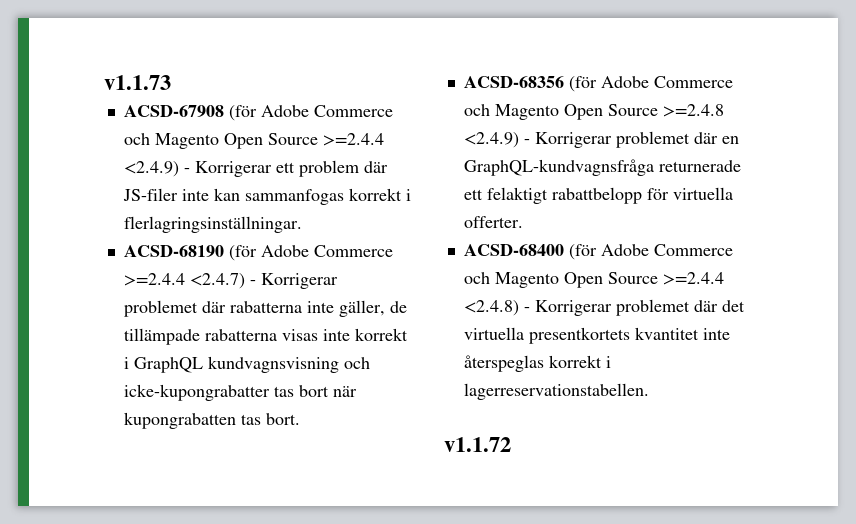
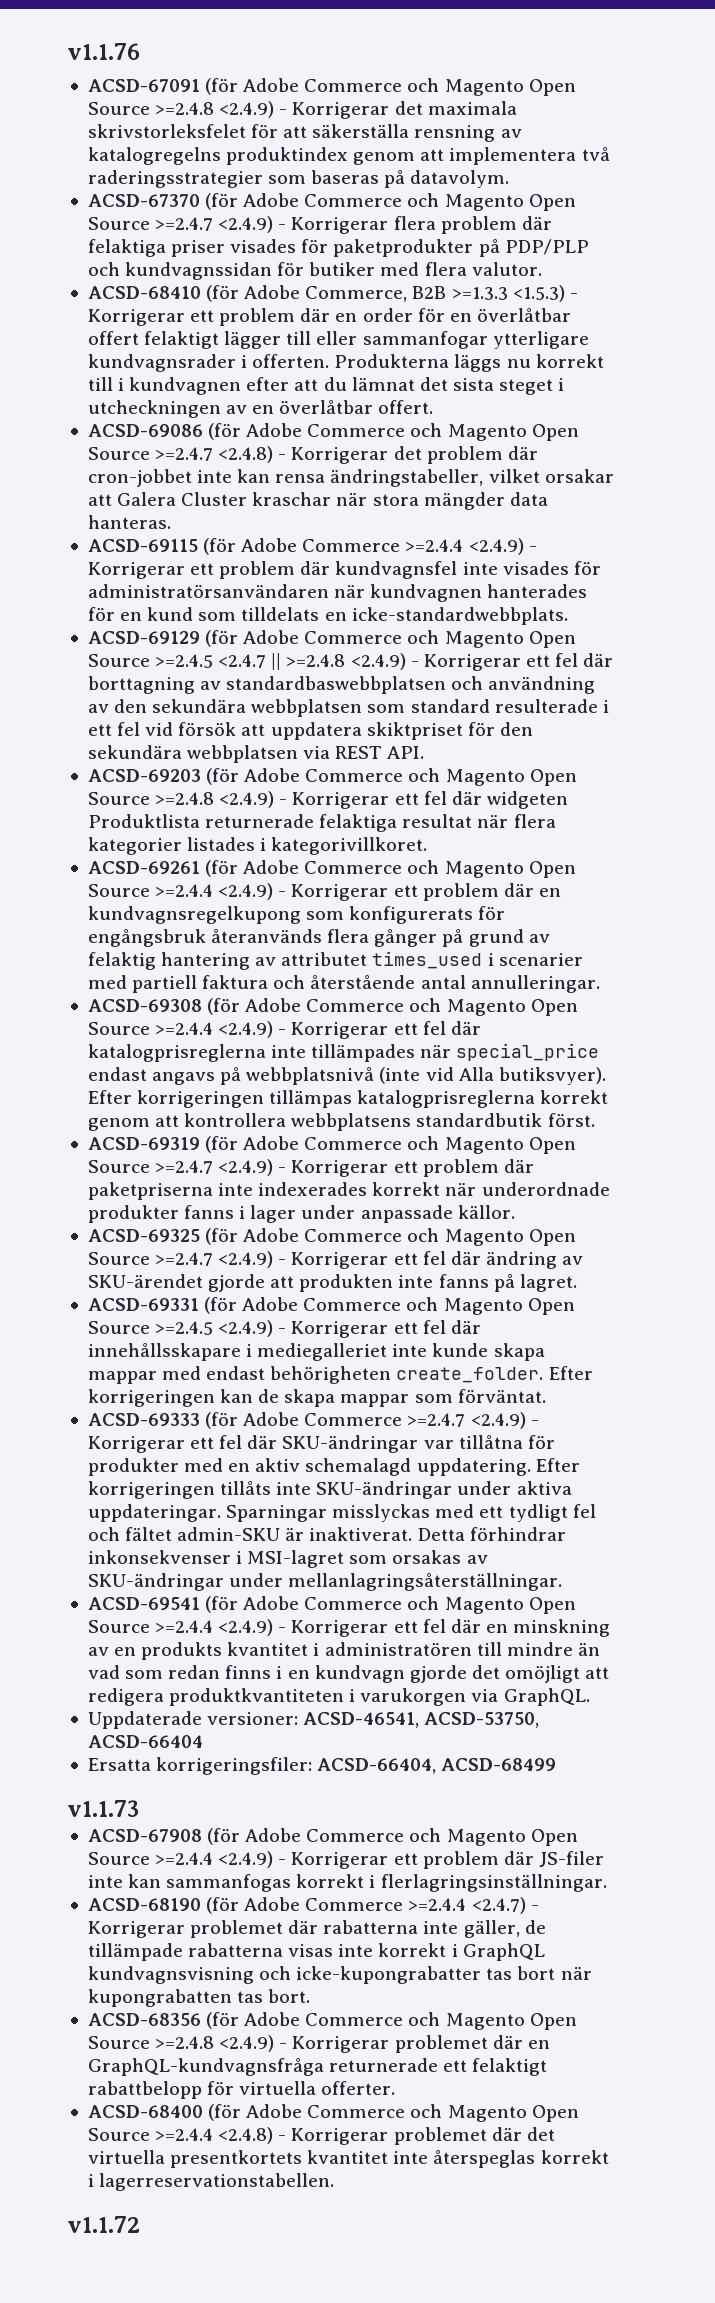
(104, 82) none -> [67,43,140,60] [87,78,576,96] [87,101,517,119] [87,124,522,142] [87,147,610,165] [87,170,510,188] [87,193,576,211] [87,216,552,234] [87,239,589,257] [87,262,542,280] [87,285,578,302] [87,308,571,326] [87,331,589,349] [87,354,604,372] [87,377,565,395] [87,400,434,418] [87,423,579,441] [87,446,538,464] [87,469,614,487] [87,492,548,510] [87,515,171,529] [87,538,537,555] [87,561,601,579] [87,584,588,602] [87,607,568,625] [87,630,576,648] [87,653,614,671] [87,676,596,694] [87,699,609,717] [87,722,533,740] [87,745,425,763] [87,768,577,786] [87,791,568,809] [87,814,556,832] [87,837,428,855] [87,860,576,878] [87,883,561,901] [87,906,506,924] [87,929,550,947] [87,951,583,970] [87,975,600,993] [87,998,578,1016] [87,1021,481,1039] [87,1043,600,1062] [87,1067,606,1085] [87,1090,609,1108] [87,1113,595,1131] [87,1136,576,1154] [87,1159,534,1177] [87,1182,610,1200] [87,1205,515,1223] [87,1228,576,1246] [87,1251,584,1269] [87,1274,577,1292] [87,1297,575,1315] [87,1320,481,1338] [87,1343,545,1361] [87,1366,593,1384] [87,1389,546,1407] [87,1412,539,1429] [87,1435,555,1453] [87,1458,580,1476] [87,1481,572,1499] [87,1504,596,1522] [87,1527,566,1541] [87,1550,488,1568] [87,1573,563,1591] [87,1596,576,1614] [87,1619,611,1637] [87,1642,600,1660] [87,1665,610,1683] [87,1688,590,1706] [87,1711,540,1729] [87,1735,203,1748] [87,1757,557,1775] v1.1.76 // ACSD-67091 (för Adobe Commerce och Magento Open Source >=2.4.8 <2.4.9) - Korrigerar det maximala skrivstorleksfelet för att säkerställa rensning av katalogregelns produktindex genom att implementera två raderingsstrategier som baseras på datavolym. // ACSD-67370 (för Adobe Commerce och Magento Open Source >=2.4.7 <2.4.9) - Korrigerar flera problem där felaktiga priser visades för paketprodukter på PDP/PLP och kundvagnssidan för butiker med flera valutor. // ACSD-68410 (för Adobe Commerce, B2B >=1.3.3 <1.5.3) - Korrigerar ett problem där en order för en överlåtbar offert felaktigt lägger till eller sammanfogar ytterligare kundvagnsrader i offerten. Produkterna läggs nu korrekt till i kundvagnen efter att du lämnat det sista steget i utcheckningen av en överlåtbar offert. // ACSD-69086 (för Adobe Commerce och Magento Open Source >=2.4.7 <2.4.8) - Korrigerar det problem där cron-jobbet inte kan rensa ändringstabeller, vilket orsakar att Galera Cluster kraschar när stora mängder data hanteras. // ACSD-69115 (för Adobe Commerce >=2.4.4 <2.4.9) - Korrigerar ett problem där kundvagnsfel inte visades för administratörsanvändaren när kundvagnen hanterades för en kund som tilldelats en icke-standardwebbplats. // ACSD-69129 (för Adobe Commerce och Magento Open Source >=2.4.5 <2.4.7 || >=2.4.8 <2.4.9) - Korrigerar ett fel där borttagning av standardbaswebbplatsen och användning av den sekundära webbplatsen som standard resulterade i ett fel vid försök att uppdatera skiktpriset för den sekundära webbplatsen via REST API. // ACSD-69203 (för Adobe Commerce och Magento Open Source >=2.4.8 <2.4.9) - Korrigerar ett fel där widgeten Produktlista returnerade felaktiga resultat när flera kategorier listades i kategorivillkoret. // ACSD-69261 (för Adobe Commerce och Magento Open Source >=2.4.4 <2.4.9) - Korrigerar ett problem där en kundvagnsregelkupong som konfigurerats för engångsbruk återanvänds flera gånger på grund av felaktig hantering av attributet times_used i scenarier med partiell faktura och återstående antal annulleringar. // ACSD-69308 (för Adobe Commerce och Magento Open Source >=2.4.4 <2.4.9) - Korrigerar ett fel där katalogprisreglerna inte tillämpades när special_price endast angavs på webbplatsnivå (inte vid Alla butiksvyer). Efter korrigeringen tillämpas katalogprisreglerna korrekt genom att kontrollera webbplatsens standardbutik först. // ACSD-69319 (för Adobe Commerce och Magento Open Source >=2.4.7 <2.4.9) - Korrigerar ett problem där paketpriserna inte indexerades korrekt när underordnade produkter fanns i lager under anpassade källor. // ACSD-69325 (för Adobe Commerce och Magento Open Source >=2.4.7 <2.4.9) - Korrigerar ett fel där ändring av SKU-ärendet gjorde att produkten inte fanns på lagret. // ACSD-69331 (för Adobe Commerce och Magento Open Source >=2.4.5 <2.4.9) - Korrigerar ett fel där innehållsskapare i mediegalleriet inte kunde skapa mappar med endast behörigheten create_folder. Efter korrigeringen kan de skapa mappar som förväntat. // ACSD-69333 (för Adobe Commerce >=2.4.7 <2.4.9) - Korrigerar ett fel där SKU-ändringar var tillåtna för produkter med en aktiv schemalagd uppdatering. Efter korrigeringen tillåts inte SKU-ändringar under aktiva uppdateringar. Sparningar misslyckas med ett tydligt fel och fältet admin-SKU är inaktiverat. Detta förhindrar inkonsekvenser i MSI-lagret som orsakas av SKU-ändringar under mellanlagringsåterställningar. // ACSD-69541 (för Adobe Commerce och Magento Open Source >=2.4.4 <2.4.9) - Korrigerar ett fel där en minskning av en produkts kvantitet i administratören till mindre än vad som redan finns i en kundvagn gjorde det omöjligt att redigera produktkvantiteten i varukorgen via GraphQL. // Uppdaterade versioner: ACSD-46541, ACSD-53750, ACSD-66404 // Ersatta korrigeringsfiler: ACSD-66404, ACSD-68499 //

